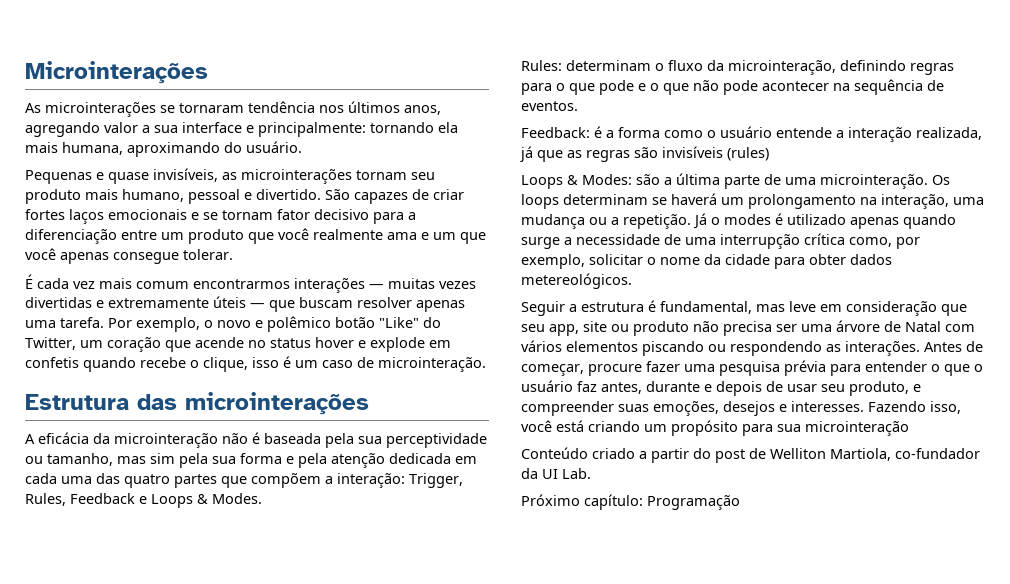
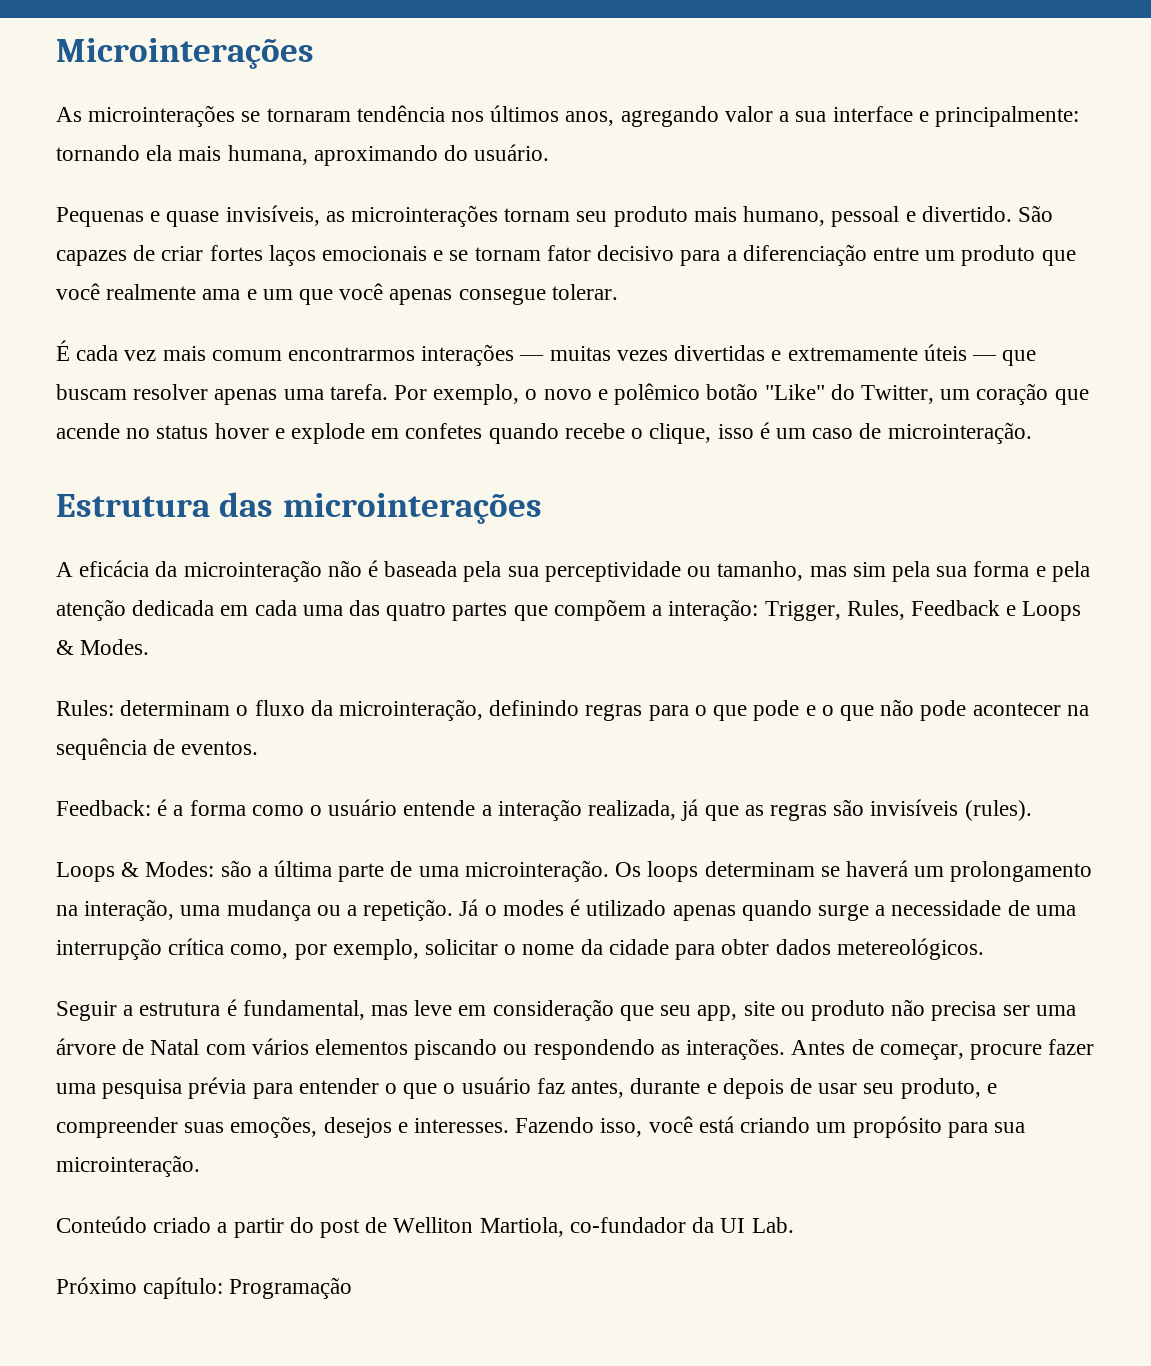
[25,357,79,368] confetis -> [405,423,483,439] confetes
[727,147,769,161] (rules) -> [964,800,1032,821] (rules).
[805,421,909,436] microinteração -> [56,1155,200,1177] microinteração.

